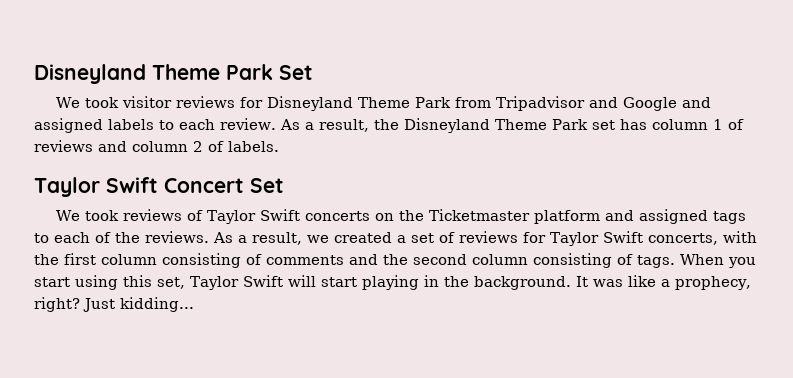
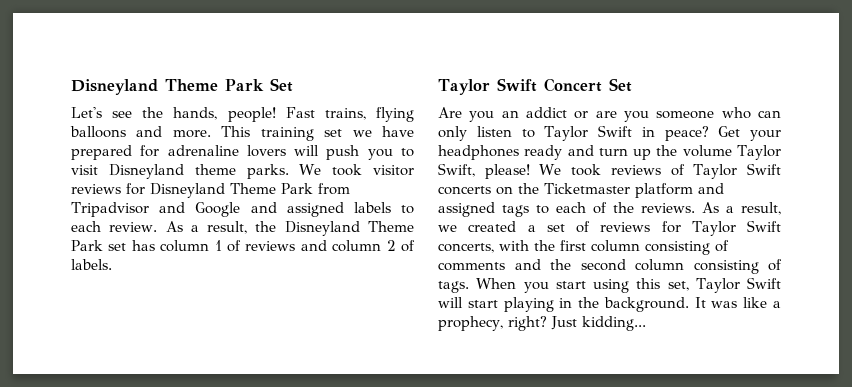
(313, 72) none -> [71,107,414,122] [70,126,414,141] [71,145,414,160] [71,164,289,179] Let's see the hands, people! Fast trains, flying balloons and more. This training set we have prepared for adrenaline lovers will push you to visit Disneyland theme parks.
(284, 185) none -> [438,107,781,122] [438,125,781,141] [438,145,782,160] [438,163,530,179] Are you an addict or are you someone who can only listen to Taylor Swift in peace? Get your headphones ready and turn up the volume Taylor Swift, please!

